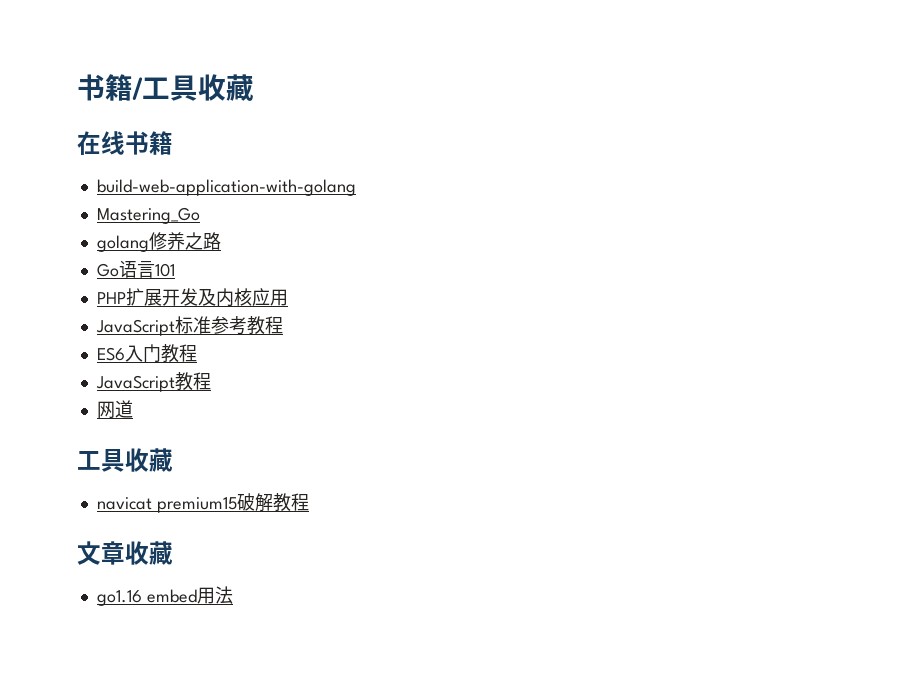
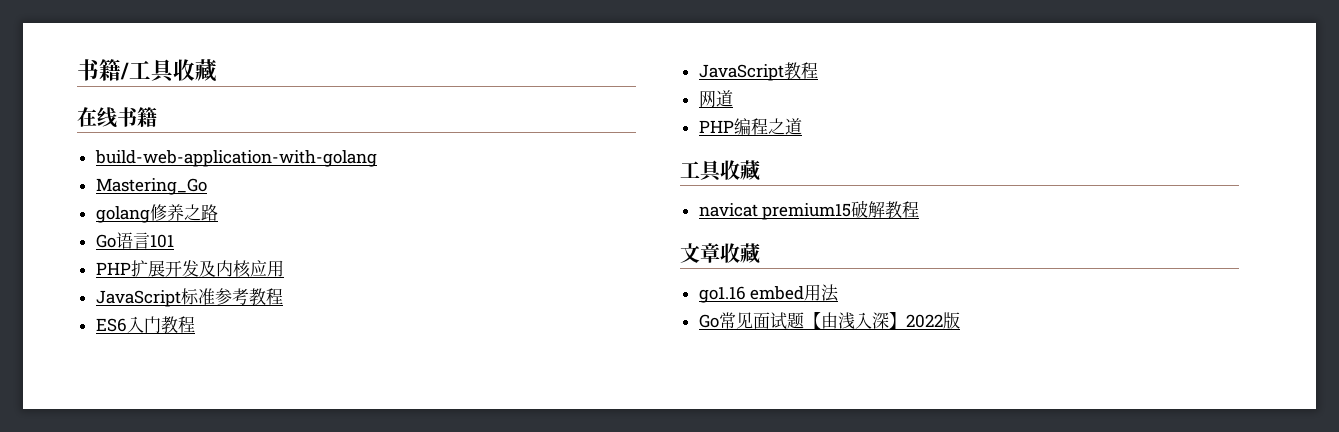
(133, 409) none -> [698,118,802,135] // PHP编程之道
(233, 595) none -> [698,312,960,330] // Go常见面试题【由浅入深】2022版

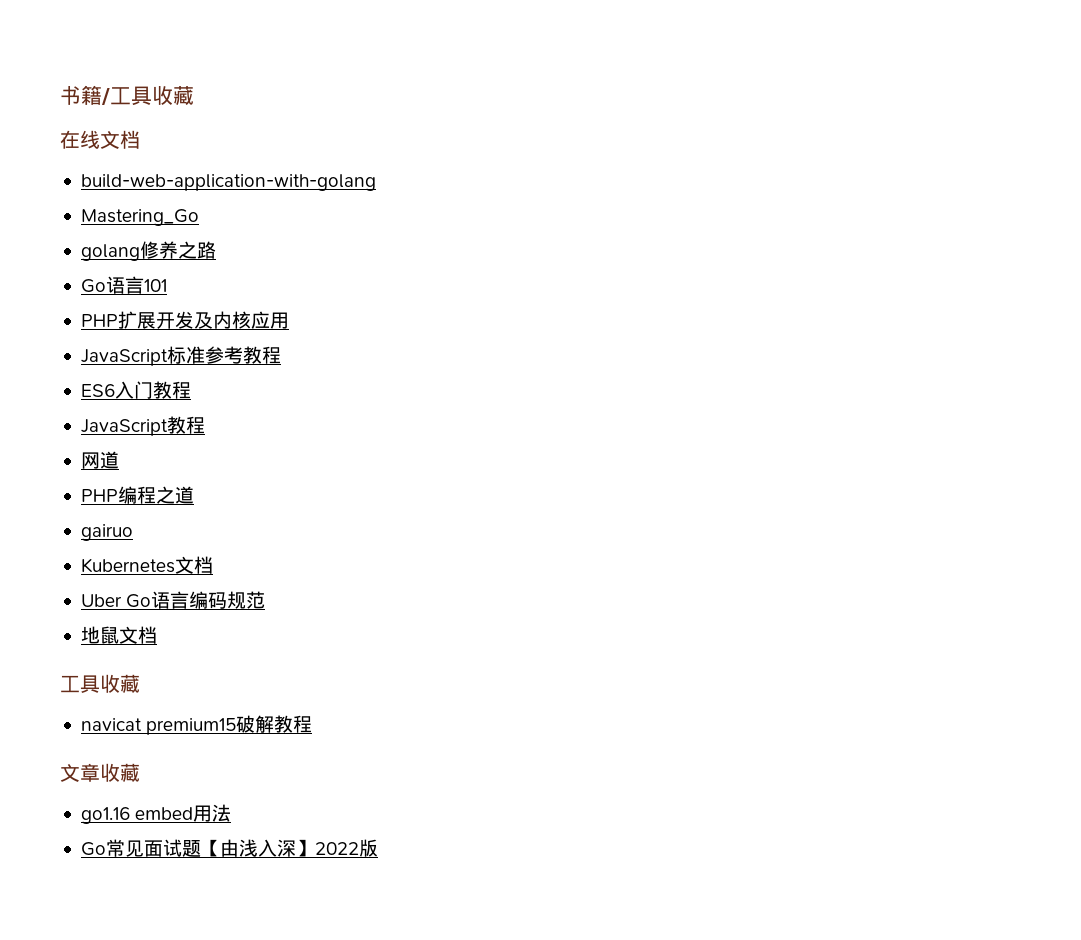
[117,107,157,127] 书籍 -> [100,130,140,149] 文档
(802, 126) none -> [80,524,133,541] [80,556,213,574] [80,591,266,609] [80,626,157,644] // gairuo // Kubernetes文档 // Uber Go语言编码规范 // 地鼠文档

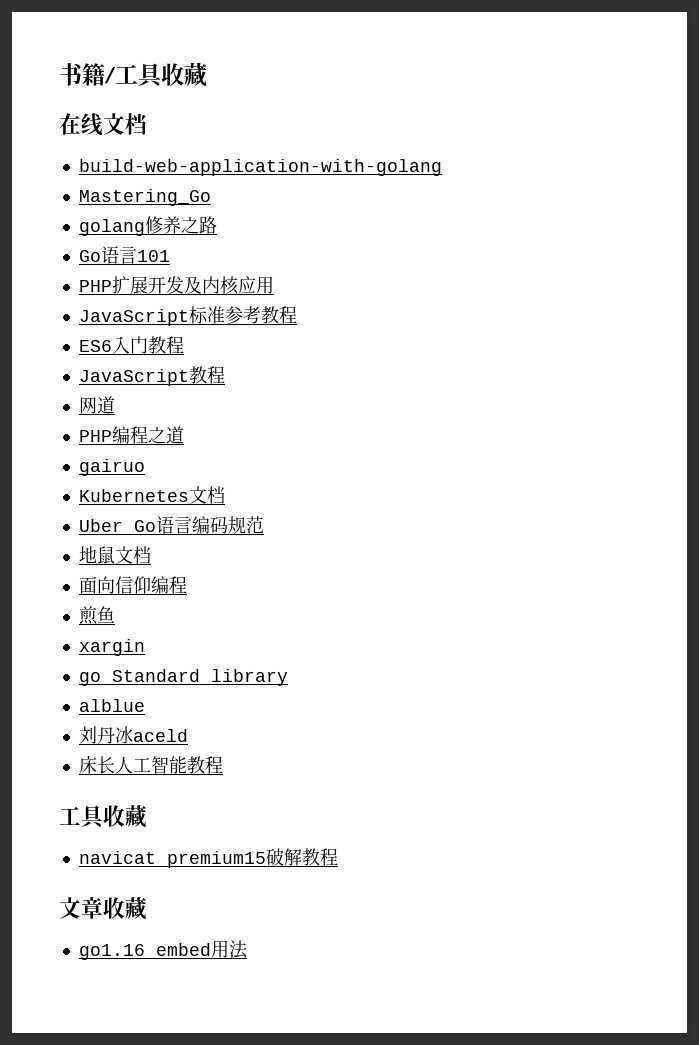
(157, 635) none -> [78,576,187,594] [78,606,115,625] [78,639,145,656] [78,669,288,686] [78,699,145,712] [78,726,188,744] [78,755,223,774] // 面向信仰编程 // 煎鱼 // xargin // go Standard library // alblue // 刘丹冰aceld // 床长人工智能教程
[80,839,378,857] // Go常见面试题【由浅入深】2022版 -> (248, 949) none

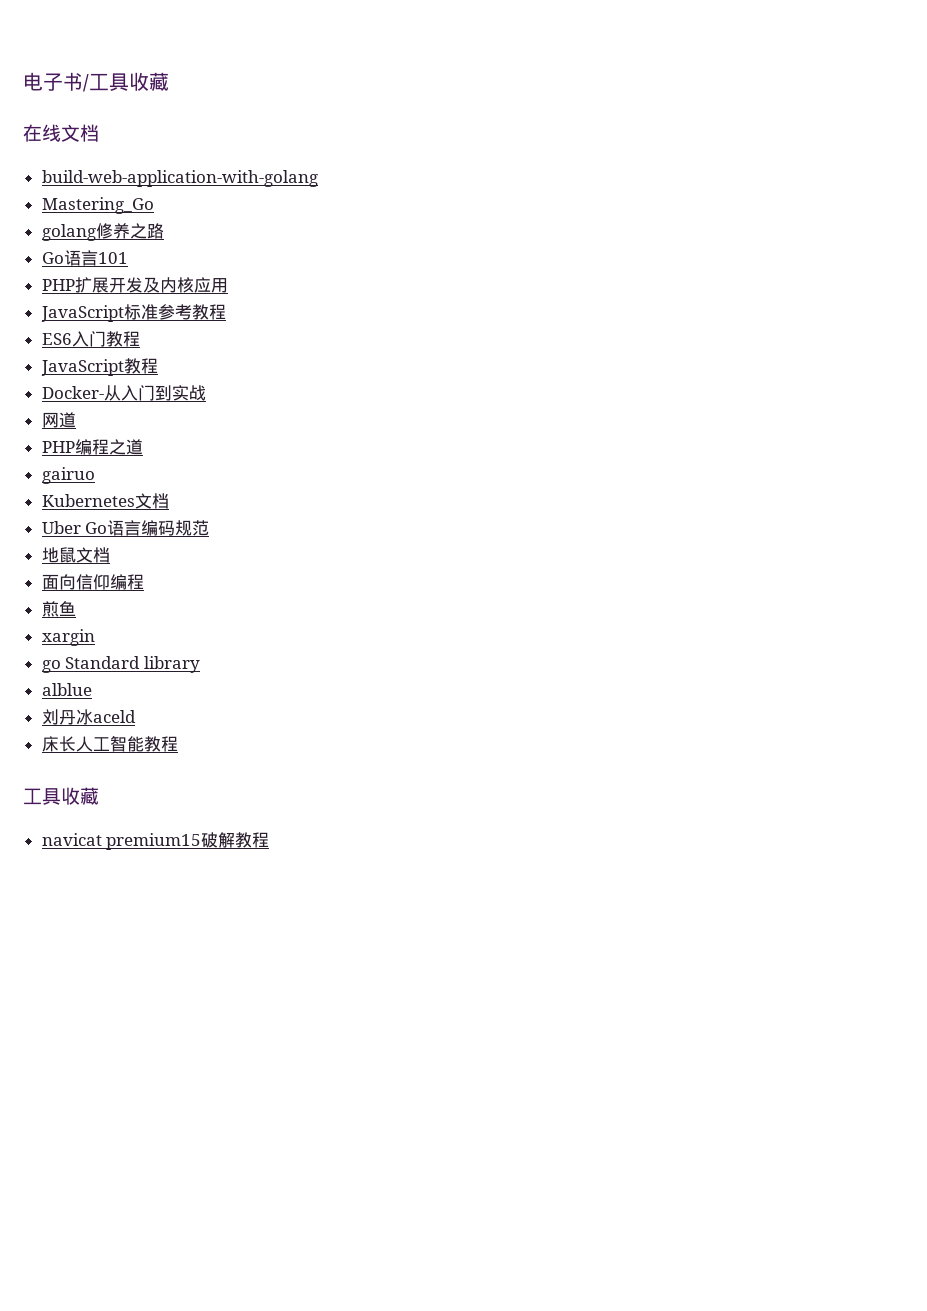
[59,63,105,86] 书籍 -> [23,72,83,91] 电子书
(225, 375) none -> [41,385,206,401] // Docker-从入门到实战
[59,897,147,920] [78,940,248,960] // 文章收藏 // go1.16 embed用法 -> (270, 840) none

